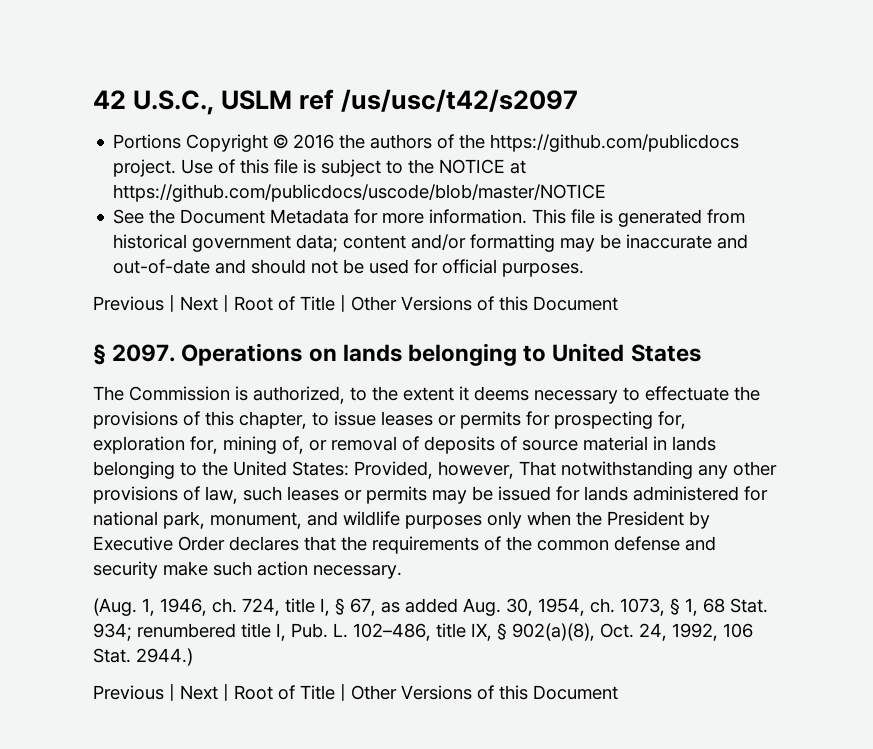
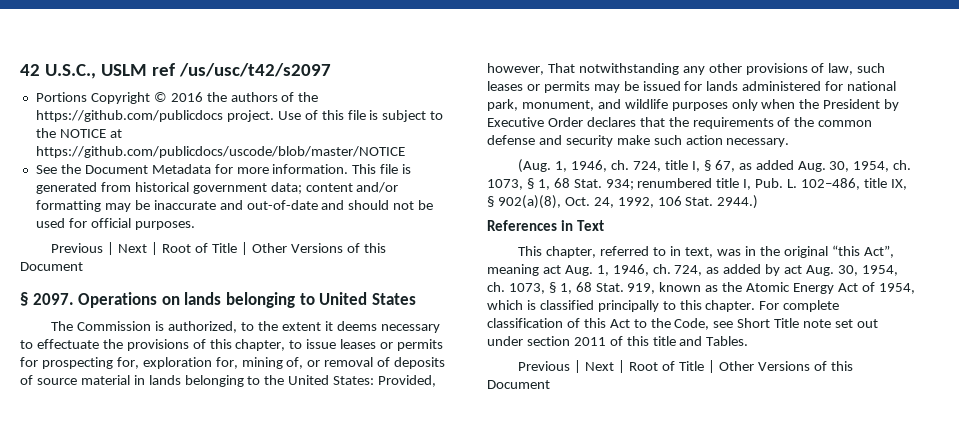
(193, 657) none -> [487,220,604,231] [518,245,894,258] [487,264,898,276] [487,282,915,294] [487,300,840,312] [487,318,878,330] [487,336,749,346] // References in Text // This chapter, referred to in text, was in the original “this Act”, meaning act Aug. 1, 1946, ch. 724, as added by act Aug. 30, 1954, ch. 1073, § 1, 68 Stat. 919, known as the Atomic Energy Act of 1954, which is classified principally to this chapter. For complete classification of this Act to the Code, see Short Title note set out under section 2011 of this title and Tables.

